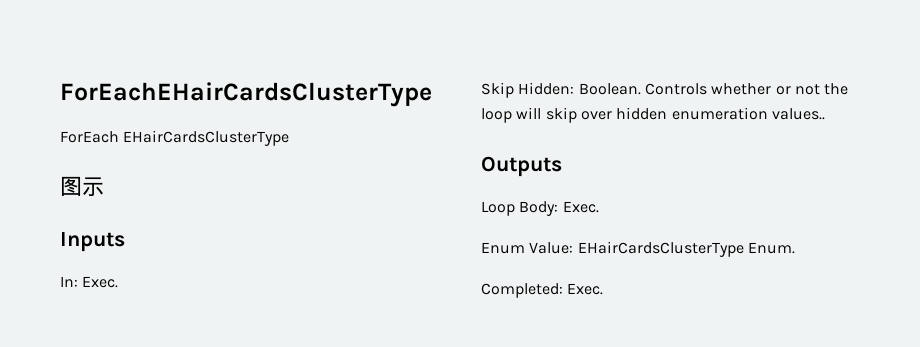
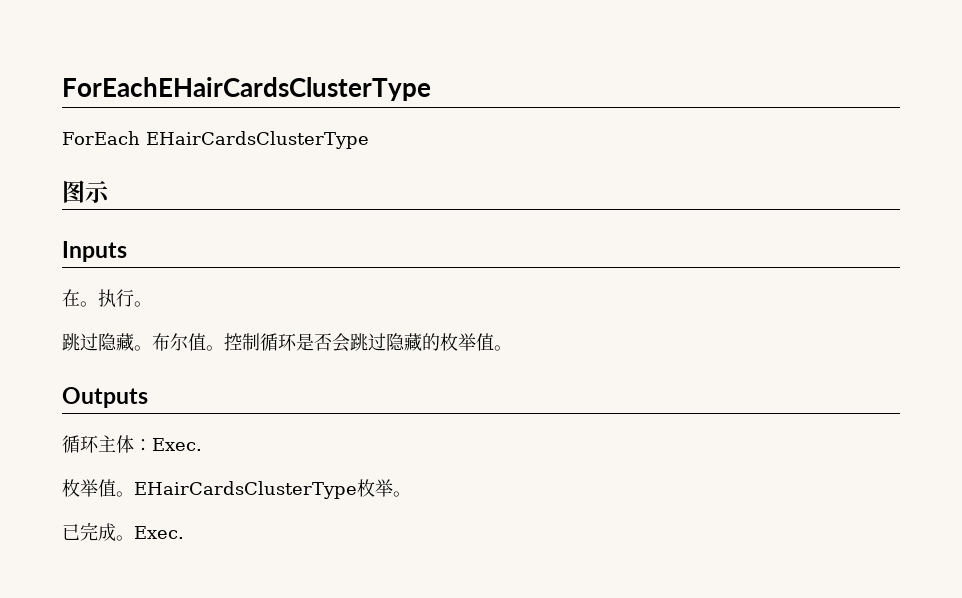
[60,276,119,288] [481,82,849,98] [481,107,825,123] In: Exec. // Skip Hidden: Boolean. Controls whether or not the loop will skip over hidden enumeration values.. -> [62,289,152,307] [62,333,512,352] 在。执行。 // 跳过隐藏。布尔值。控制循环是否会跳过隐藏的枚举值。
[481,201,599,216] [481,241,795,257] [481,283,563,298] Loop Body: Exec. // Enum Value: EHairCardsClusterType Enum. // Completed: -> [62,435,202,453] [62,479,411,499] [62,522,134,541] 循环主体：Exec. // 枚举值。EHairCardsClusterType枚举。 // 已完成。

